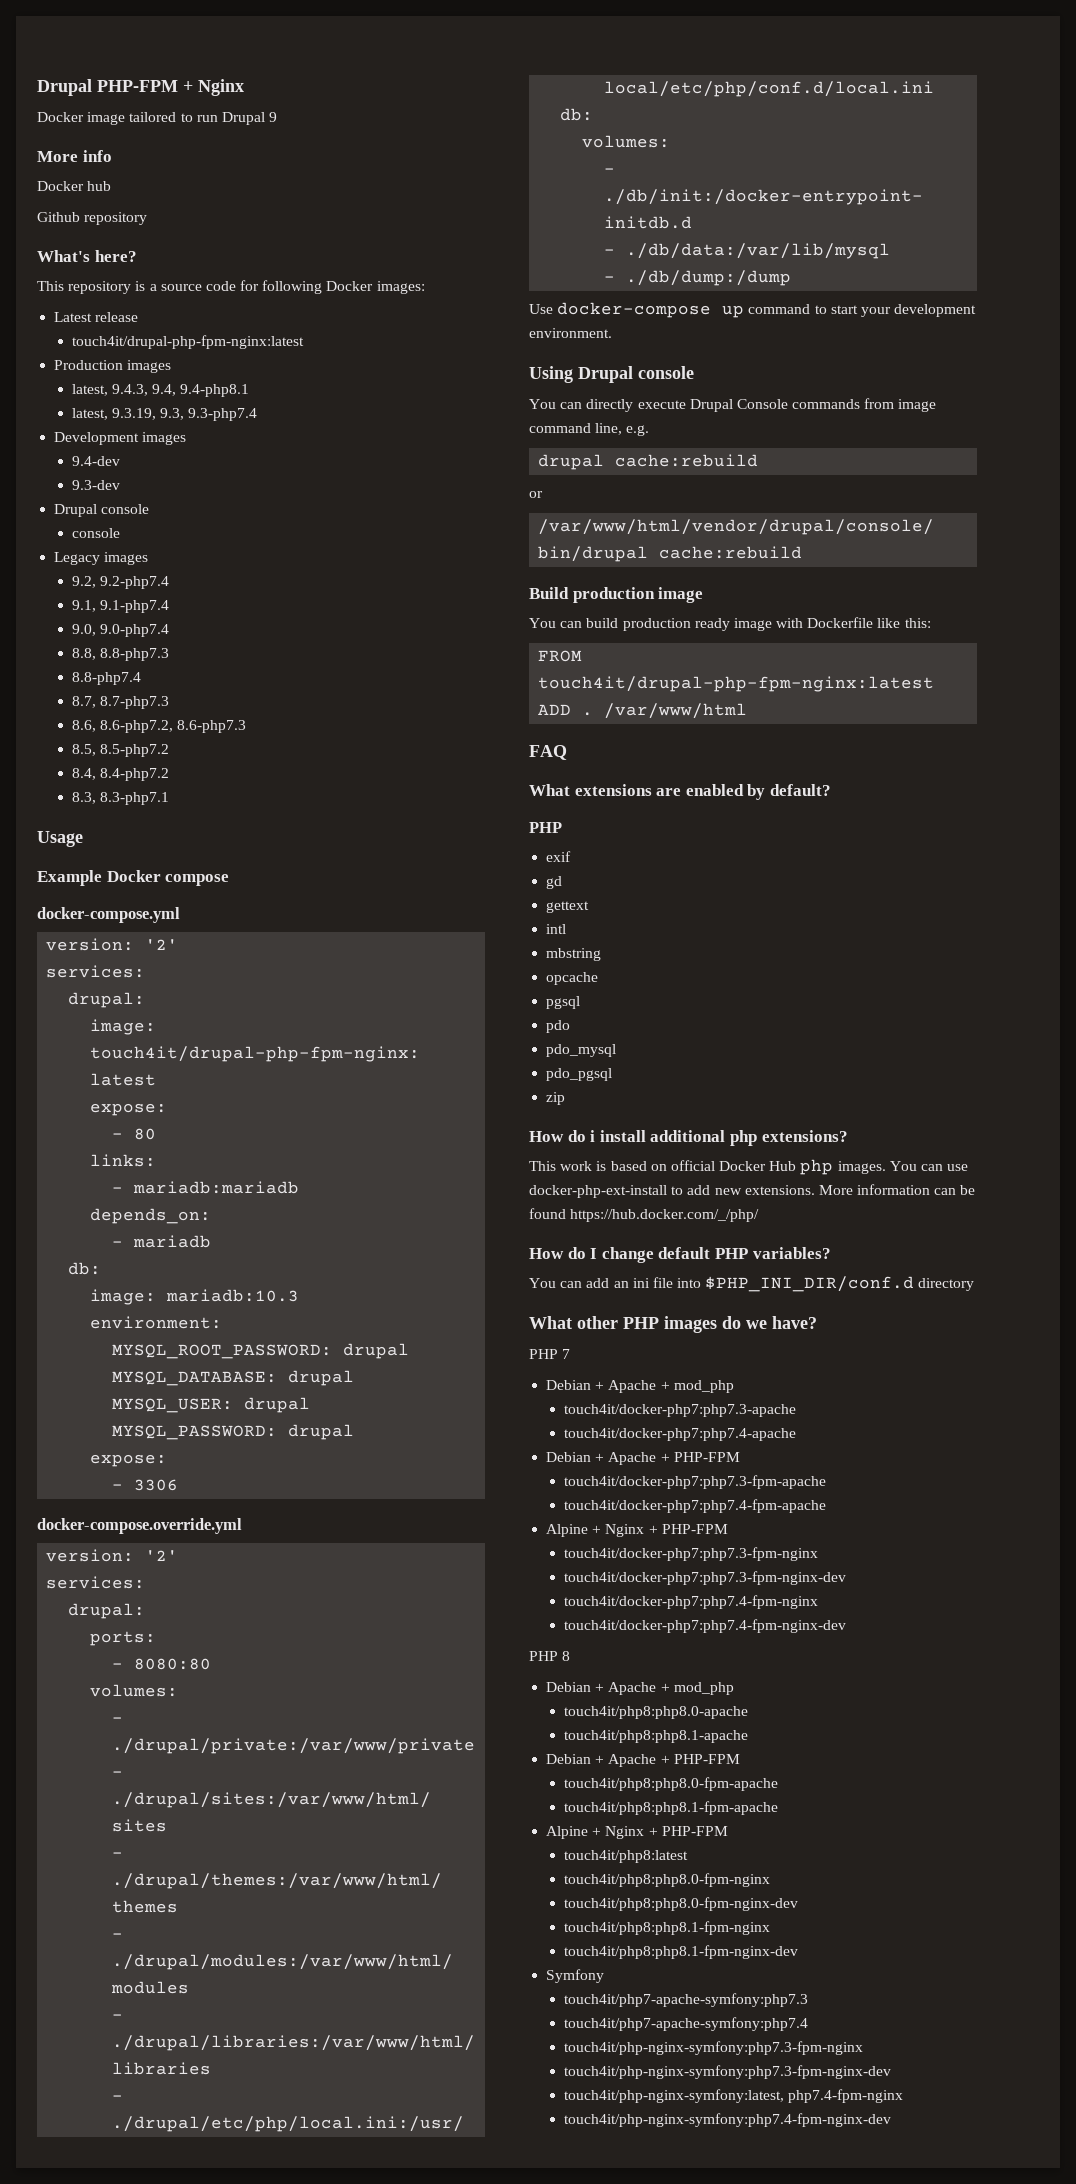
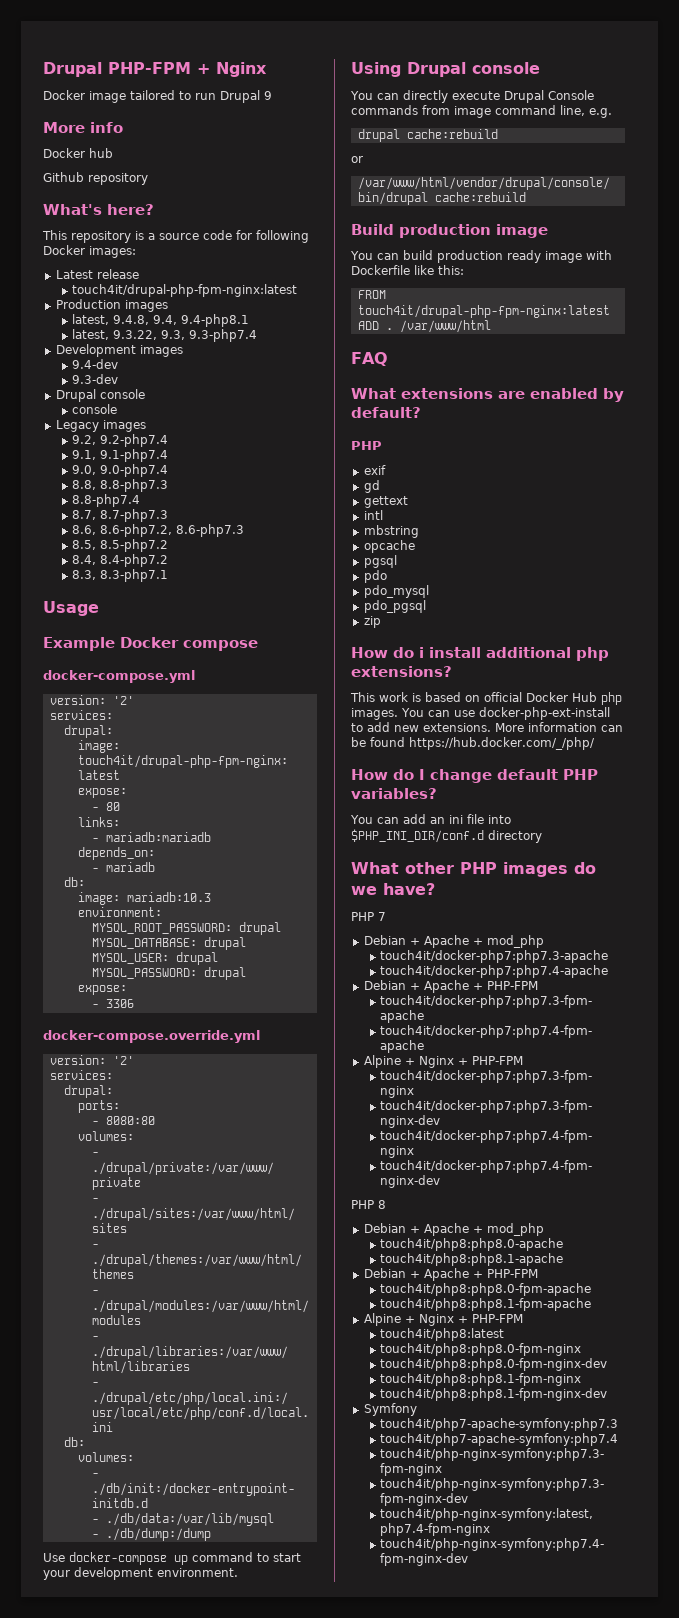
[111,384,148,396] 9.4.3, -> [113,315,150,325] 9.4.8,
[111,408,156,420] 9.3.19, -> [113,330,158,340] 9.3.22,

